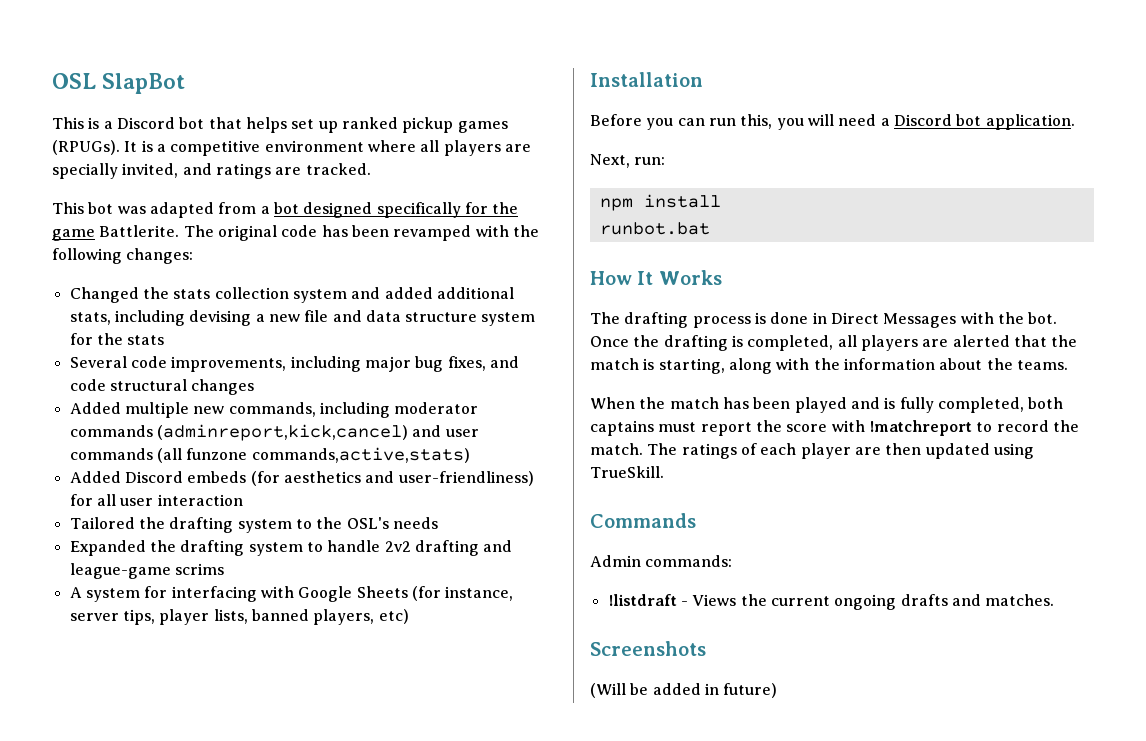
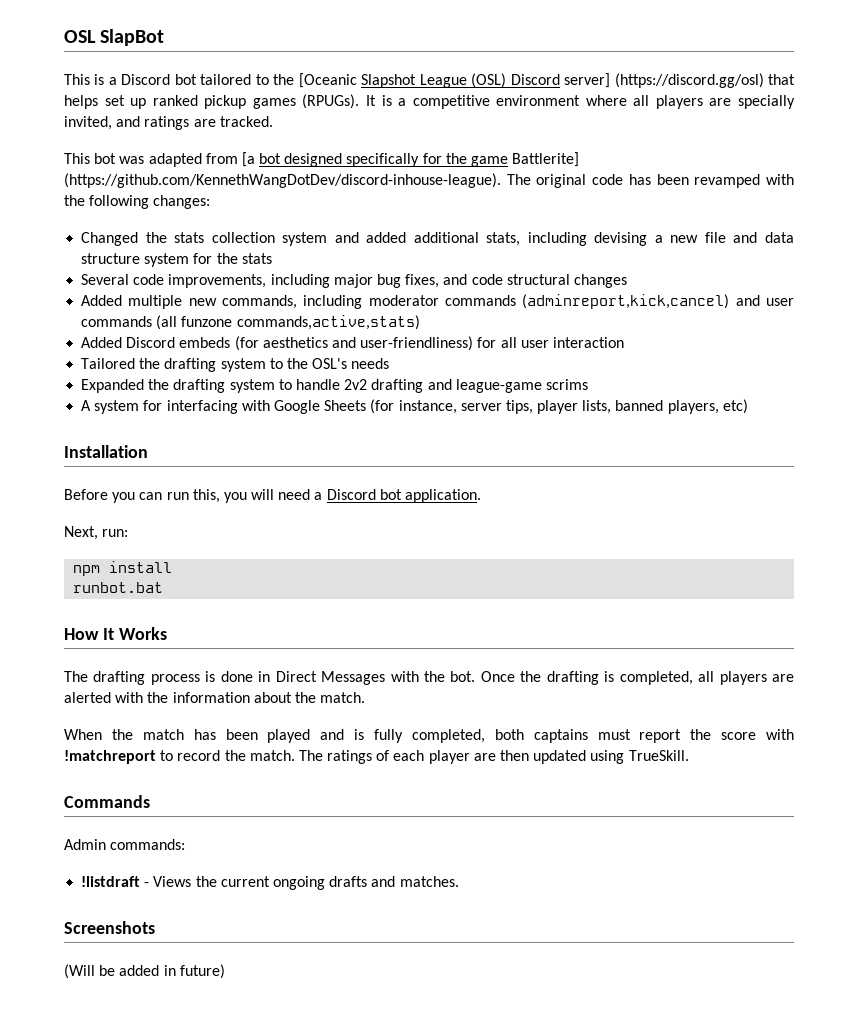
(205, 123) none -> [200,73,764,88] tailored to the [Oceanic Slapshot League (OSL) Discord server] (https://discord.gg/osl)
[260,206,270,214] a -> [241,152,255,167] [a
[99,225,180,237] Battlerite. -> [512,152,580,167] [64,173,501,188] Battlerite] (https://github.com/KennethWangDotDev/discord-inhouse-league).
[1013,335,1078,347] [590,358,772,374] that the match is starting, along -> (111, 697) none
[1016,360,1068,370] teams. -> [320,692,366,703] match.

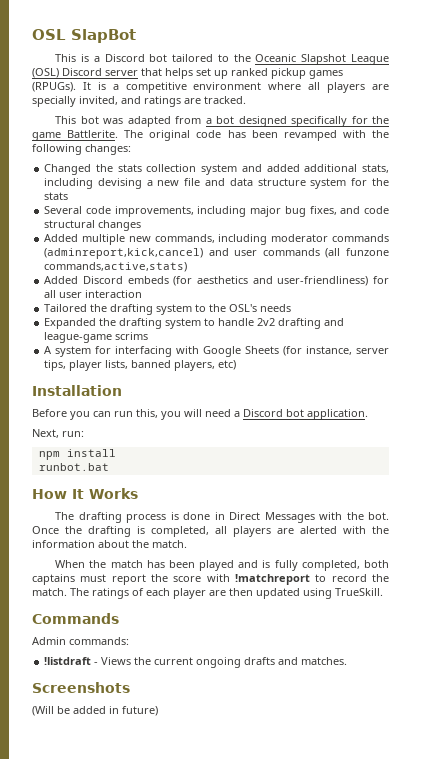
[298,73,357,88] [Oceanic -> [255,54,297,62] Oceanic
[564,73,764,88] server] (https://discord.gg/osl) -> [105,70,138,76] server
[241,152,255,167] [a -> [205,118,212,124] a
[512,152,580,167] [64,173,501,188] Battlerite] (https://github.com/KennethWangDotDev/discord-inhouse-league). -> [67,130,119,138] Battlerite.

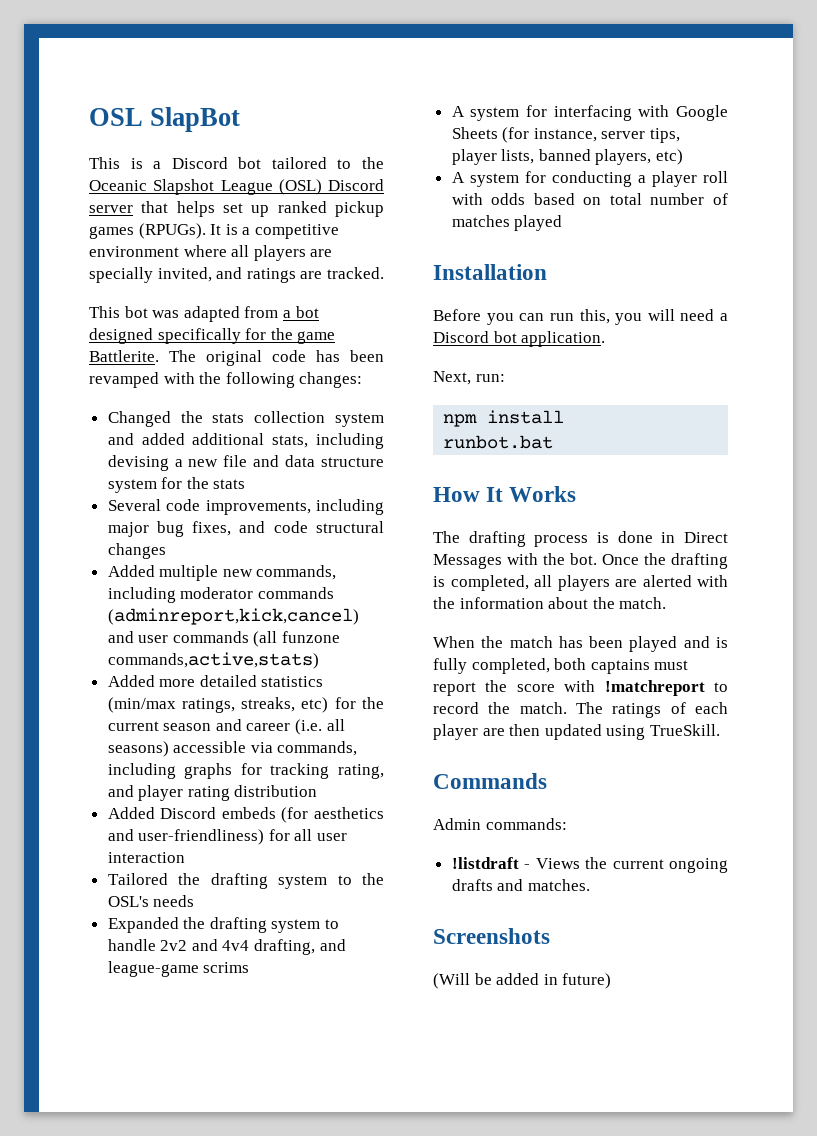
(188, 267) none -> [107,675,324,687] [107,697,384,713] [107,719,345,735] [107,741,358,757] [107,763,384,779] [107,785,318,801] // Added more detailed statistics (min/max ratings, streaks, etc) for the current season and career (i.e. all seasons) accessible via commands, including graphs for tracking rating, and player rating distribution
[278,318,322,329] drafting -> [191,939,316,955] and 4v4 drafting,
(237, 365) none -> [451,171,728,187] [451,193,728,205] [451,215,563,231] // A system for conducting a player roll with odds based on total number of matches played

